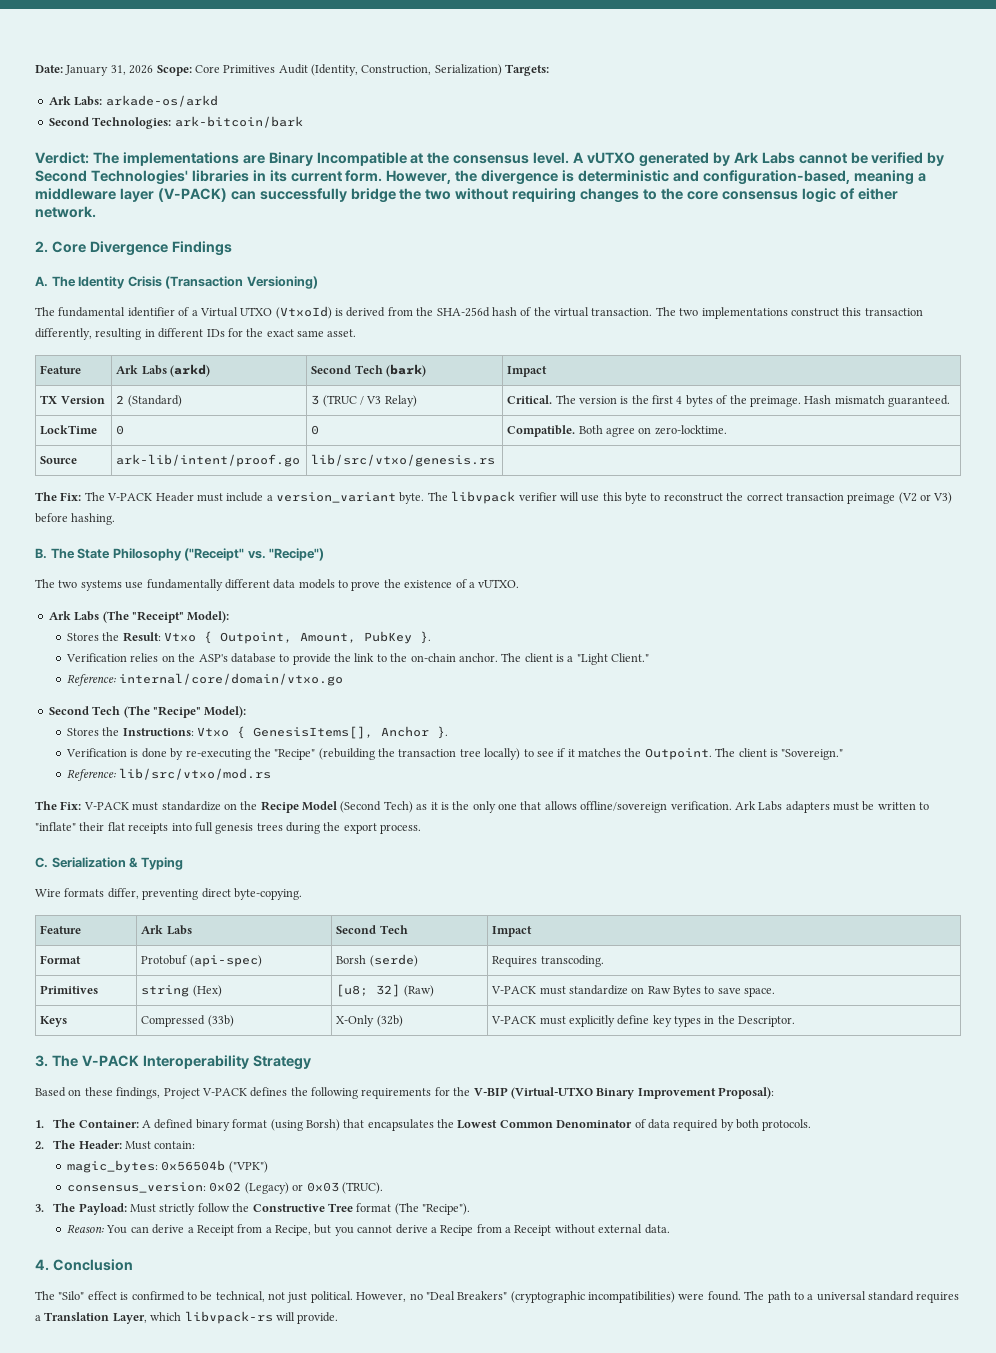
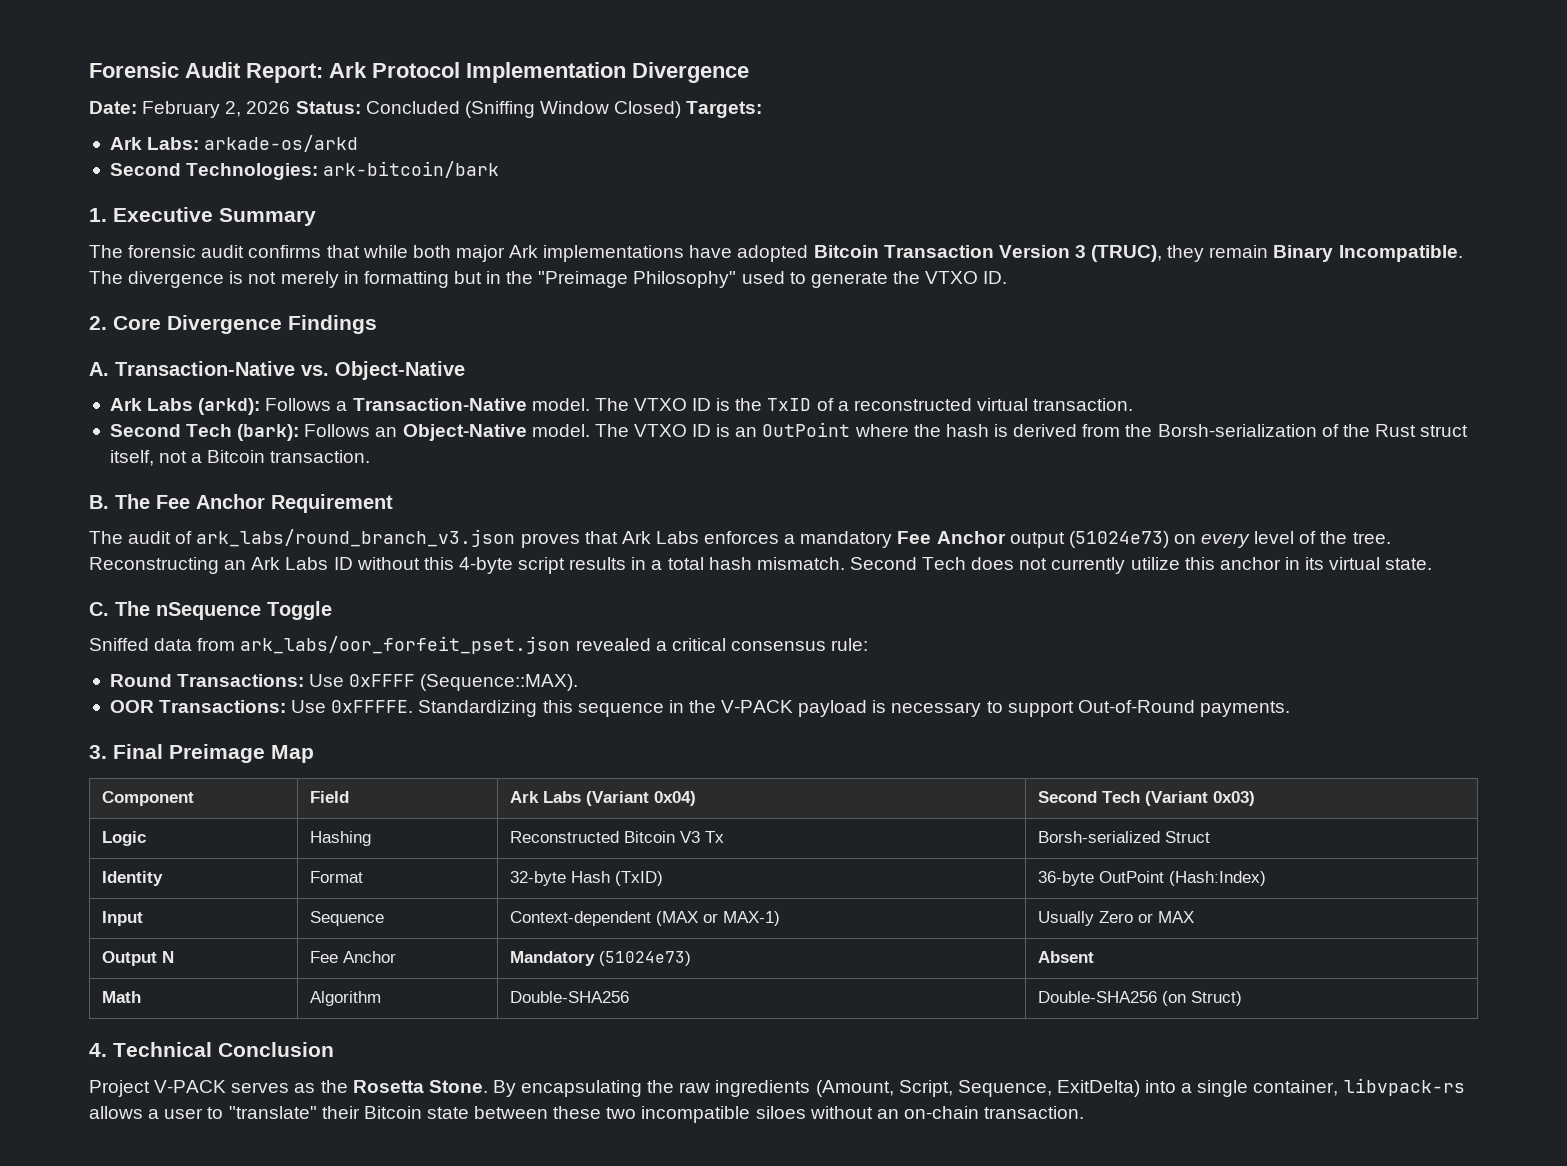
[35,64,502,76] Date: January 31, 2026 Scope: Core Primitives Audit (Identity, Construction, Serialization) -> [89,62,749,83] [89,101,682,118] Forensic Audit Report: Ark Protocol Implementation Divergence // Date: February 2, 2026 Status: Concluded (Sniffing Window Closed)
[35,152,945,167] [35,170,926,185] [35,188,898,203] [35,206,96,218] Verdict: The implementations are Binary Incompatible at the consensus level. A vUTXO generated by Ark Labs cannot be verified by Second Technologies' libraries in its current form. However, the divergence is deterministic and configuration-based, meaning a middleware layer (V-PACK) can successfully bridge the two without requiring changes to the core consensus logic of either network. -> [89,207,316,226] [89,245,1463,262] [89,271,1008,288] 1. Executive Summary // The forensic audit confirms that while both major Ark implementations have adopted Bitcoin Transaction Version 3 (TRUC), they remain Binary Incompatible. The divergence is not merely in formatting but in the "Preimage Philosophy" used to generate the VTXO ID.
[51,276,318,289] [35,306,923,319] [35,328,357,340] [40,365,82,374] [116,364,210,377] [311,364,426,377] [507,366,548,377] [40,395,105,404] [116,395,182,407] [311,395,417,407] [507,395,951,407] [40,425,98,435] [116,425,125,435] [311,425,320,435] [507,425,727,437] [40,456,78,464] [116,454,301,467] [311,454,496,467] [35,491,953,504] [35,513,116,525] [35,548,325,561] [35,579,520,591] [48,611,230,623] [67,631,432,644] [66,653,650,665] [67,673,344,686] [48,706,247,718] [67,726,449,739] [66,748,844,760] [67,768,272,781] [35,801,930,813] [35,822,422,834] [35,857,183,870] [35,888,302,900] [40,925,82,934] [141,925,192,935] [336,925,408,934] [492,926,533,937] [40,955,82,964] [141,955,262,967] [336,954,418,967] [492,955,604,967] [40,985,99,994] [141,985,222,997] [336,984,434,997] [491,985,776,997] [40,1016,68,1027] [141,1015,234,1027] [336,1015,403,1027] [491,1015,796,1027] [35,1055,311,1070] [35,1087,774,1099] [35,1119,812,1131] [35,1140,196,1150] [67,1160,268,1173] [67,1182,383,1194] [35,1203,471,1215] [67,1224,670,1236] [35,1259,133,1271] [35,1291,960,1303] [35,1311,339,1324] The Identity Crisis (Transaction Versioning) // The fundamental identifier of a Virtual UTXO (VtxoId) is derived from the SHA-256d hash of the virtual transaction. The two implementations construct this transaction differently, resulting in different IDs for the exact same asset. // Feature | Ark Labs (arkd) | Second Tech (bark) | Impact // TX Version | 2 (Standard) | 3 (TRUC / V3 Relay) | Critical. The version is the first 4 bytes of the preimage. Hash mismatch guaranteed. // LockTime | 0 | 0 | Compatible. Both agree on zero-locktime. // Source | ark-lib/intent/proof.go | lib/src/vtxo/genesis.rs | // The Fix: The V-PACK Header must include a version_variant byte. The libvpack verifier will use this byte to reconstruct the correct transaction preimage (V2 or V3) before hashing. // B. The State Philosophy ("Receipt" vs. "Recipe") // The two systems use fundamentally different data models to prove the existence of a vUTXO. // Ark Labs (The "Receipt" Model): // Stores the Result: Vtxo { Outpoint, Amount, PubKey }. // Verification relies on the ASP's database to provide the link to the on-chain anchor. The client is a "Light Client." // Reference: internal/core/domain/vtxo.go // Second Tech (The "Recipe" Model): // Stores the Instructions: Vtxo { GenesisItems[], Anchor }. // Verification is done by re-executing the "Recipe" (rebuilding the transaction tree locally) to see if it matches the Outpoint. The client is "Sovereign." // Reference: lib/src/vtxo/mod.rs // The Fix: V-PACK must standardize on the Recipe Model (Second Tech) as it is the only one that allows offline/sovereign verification. Ark Labs adapters must be written to "inflate" their flat receipts into full genesis trees during the export process. // C. Serialization & Typing // Wire formats differ, preventing direct byte-copying. // Feature | Ark Labs | Second Tech | Impact // Format | Protobuf (api-spec) | Borsh (serde) | Requires transcoding. // Primitives | string (Hex) | [u8; 32] (Raw) | V-PACK must standardize on Raw Bytes to save space. // Keys | Compressed (33b) | X-Only (32b) | V-PACK must explicitly define key types in the Descriptor. // 3. The V-PACK Interoperability Strategy // Based on these findings, Project V-PACK defines the following requirements for the V-BIP (Virtual-UTXO Binary Improvement Proposal): // 1. The Container: A defined binary format (using Borsh) that encapsulates the Lowest Common Denominator of data required by both protocols. // 2. The Header: Must contain: // magic_bytes: 0x56504b ("VPK") // consensus_version: 0x02 (Legacy) or 0x03 (TRUC). // 3. The Payload: Must strictly follow the Constructive Tree format (The "Recipe"). // Reason: You can derive a Receipt from a Recipe, but you cannot derive a Recipe from a Receipt without external data. // 4. Conclusion // The "Silo" effect is confirmed to be technical, not just political. However, no "Deal Breakers" (cryptographic incompatibilities) were found. The path to a universal standard requires a Translation Layer, which libvpack-rs will provide. -> [115,361,465,380] [109,398,1134,415] [109,422,1469,441] [109,450,371,466] [89,494,393,513] [89,529,1391,548] [89,557,1433,574] [89,601,332,620] [89,636,869,654] [109,674,579,691] [109,700,1290,717] [89,744,314,763] [101,791,194,806] [309,791,349,803] [509,791,696,806] [1037,791,1255,806] [101,831,146,846] [309,831,371,846] [509,831,724,843] [1037,831,1210,843] [101,871,163,886] [309,871,363,883] [509,871,663,886] [1037,871,1266,886] [101,911,143,926] [309,911,384,926] [509,911,780,926] [1037,911,1194,926] [101,951,174,966] [309,951,396,963] [509,951,691,966] [1037,951,1094,963] [101,991,141,1003] [309,991,381,1006] [509,991,629,1003] [1037,991,1242,1006] [89,1042,334,1057] [89,1078,1465,1097] [89,1106,1085,1123] Transaction-Native vs. Object-Native // Ark Labs (arkd): Follows a Transaction-Native model. The VTXO ID is the TxID of a reconstructed virtual transaction. // Second Tech (bark): Follows an Object-Native model. The VTXO ID is an OutPoint where the hash is derived from the Borsh-serialization of the Rust struct itself, not a Bitcoin transaction. // B. The Fee Anchor Requirement // The audit of ark_labs/round_branch_v3.json proves that Ark Labs enforces a mandatory Fee Anchor output (51024e73) on every level of the tree. Reconstructing an Ark Labs ID without this 4-byte script results in a total hash mismatch. Second Tech does not currently utilize this anchor in its virtual state. // C. The nSequence Toggle // Sniffed data from ark_labs/oor_forfeit_pset.json revealed a critical consensus rule: // Round Transactions: Use 0xFFFF (Sequence::MAX). // OOR Transactions: Use 0xFFFFE. Standardizing this sequence in the V-PACK payload is necessary to support Out-of-Round payments. // 3. Final Preimage Map // Component | Field | Ark Labs (Variant 0x04) | Second Tech (Variant 0x03) // Logic | Hashing | Reconstructed Bitcoin V3 Tx | Borsh-serialized Struct // Identity | Format | 32-byte Hash (TxID) | 36-byte OutPoint (Hash:Index) // Input | Sequence | Context-dependent (MAX or MAX-1) | Usually Zero or MAX // Output N | Fee Anchor | Mandatory (51024e73) | Absent // Math | Algorithm | Double-SHA256 | Double-SHA256 (on Struct) // 4. Technical Conclusion // Project V-PACK serves as the Rosetta Stone. By encapsulating the raw ingredients (Amount, Script, Sequence, ExitDelta) into a single container, libvpack-rs allows a user to "translate" their Bitcoin state between these two incompatible siloes without an on-chain transaction.

